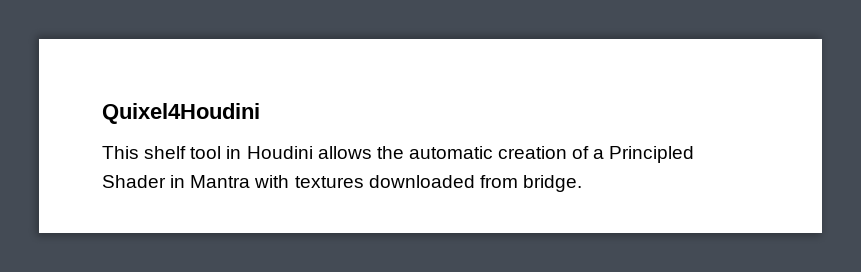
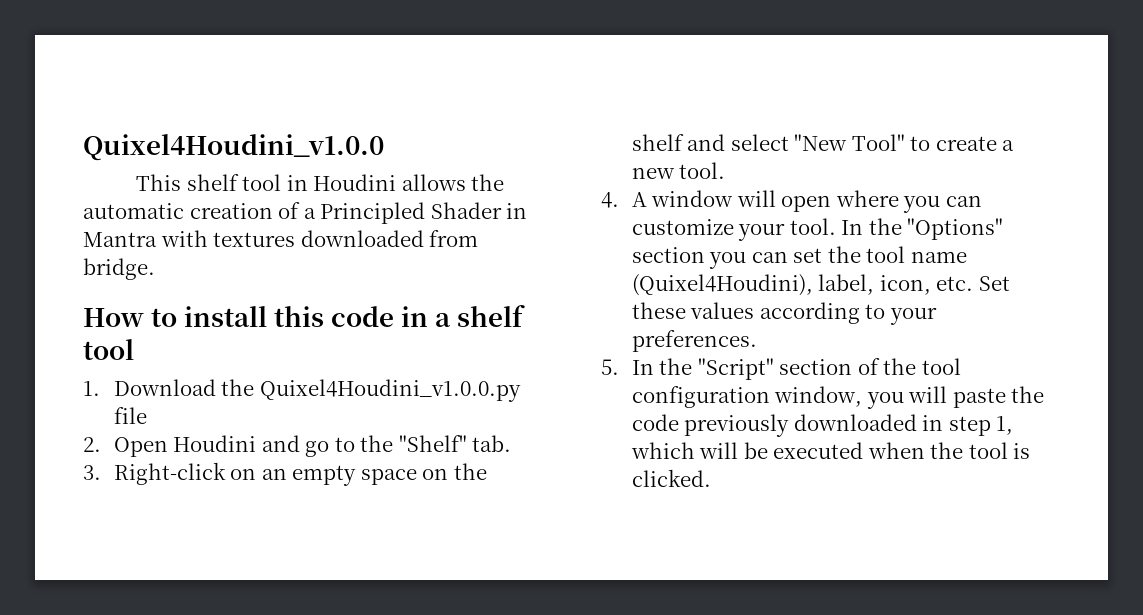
[102,103,260,124] Quixel4Houdini -> [83,134,384,161] Quixel4Houdini_v1.0.0
(582, 183) none -> [83,305,526,327] [83,339,134,360] [83,379,521,402] [113,407,147,424] [83,435,512,457] [83,462,487,486] [631,134,1015,151] [631,162,726,179] [601,190,982,213] [631,218,1004,241] [631,246,967,269] [631,274,1010,296] [631,302,937,325] [631,330,757,352] [601,358,961,380] [631,386,1045,409] [631,414,1014,437] [630,442,1031,459] [631,469,711,487] // How to install this code in a shelf tool // 1. Download the Quixel4Houdini_v1.0.0.py file // 2. Open Houdini and go to the "Shelf" tab. // 3. Right-click on an empty space on the shelf and select "New Tool" to create a new tool. // 4. A window will open where you can customize your tool. In the "Options" section you can set the tool name (Quixel4Houdini), label, icon, etc. Set these values according to your preferences. // 5. In the "Script" section of the tool configuration window, you will paste the code previously downloaded in step 1, which will be executed when the tool is clicked.

